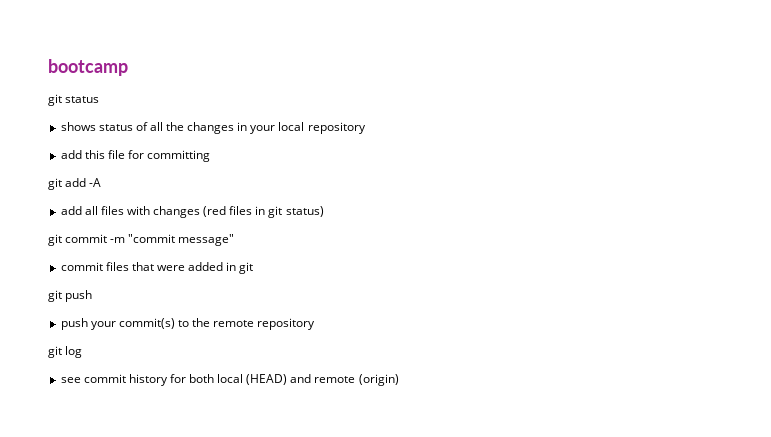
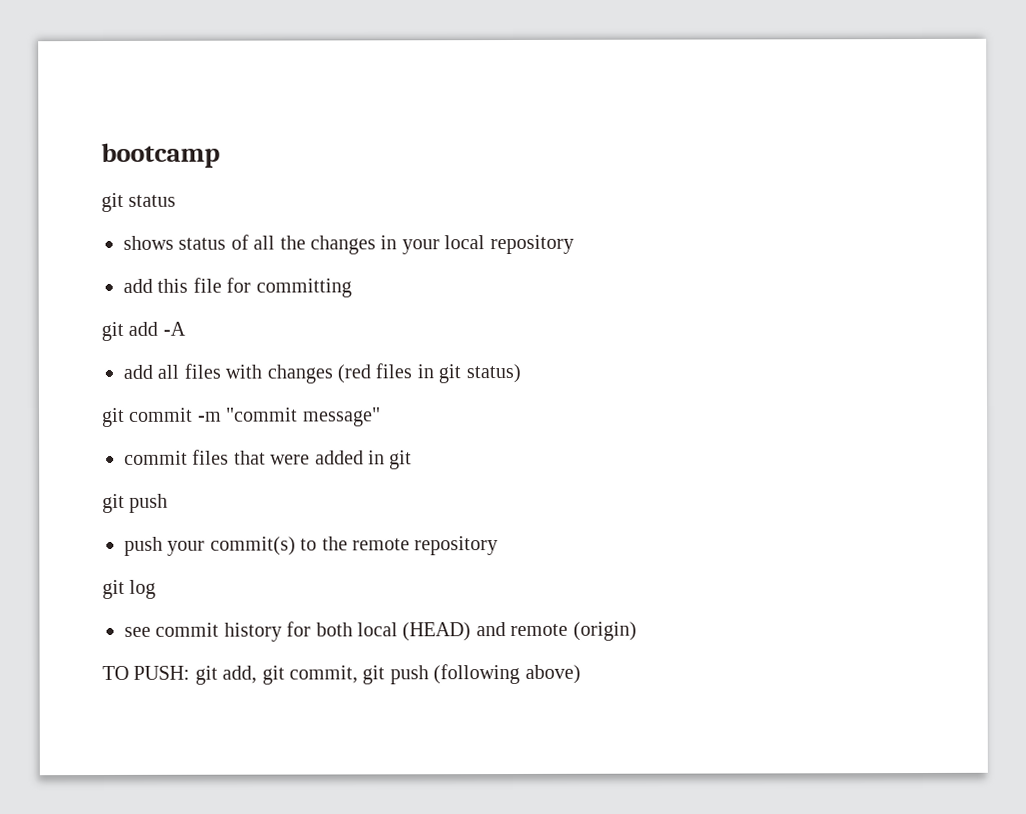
(399, 380) none -> [102,663,581,685] // TO PUSH: git add, git commit, git push (following above)

